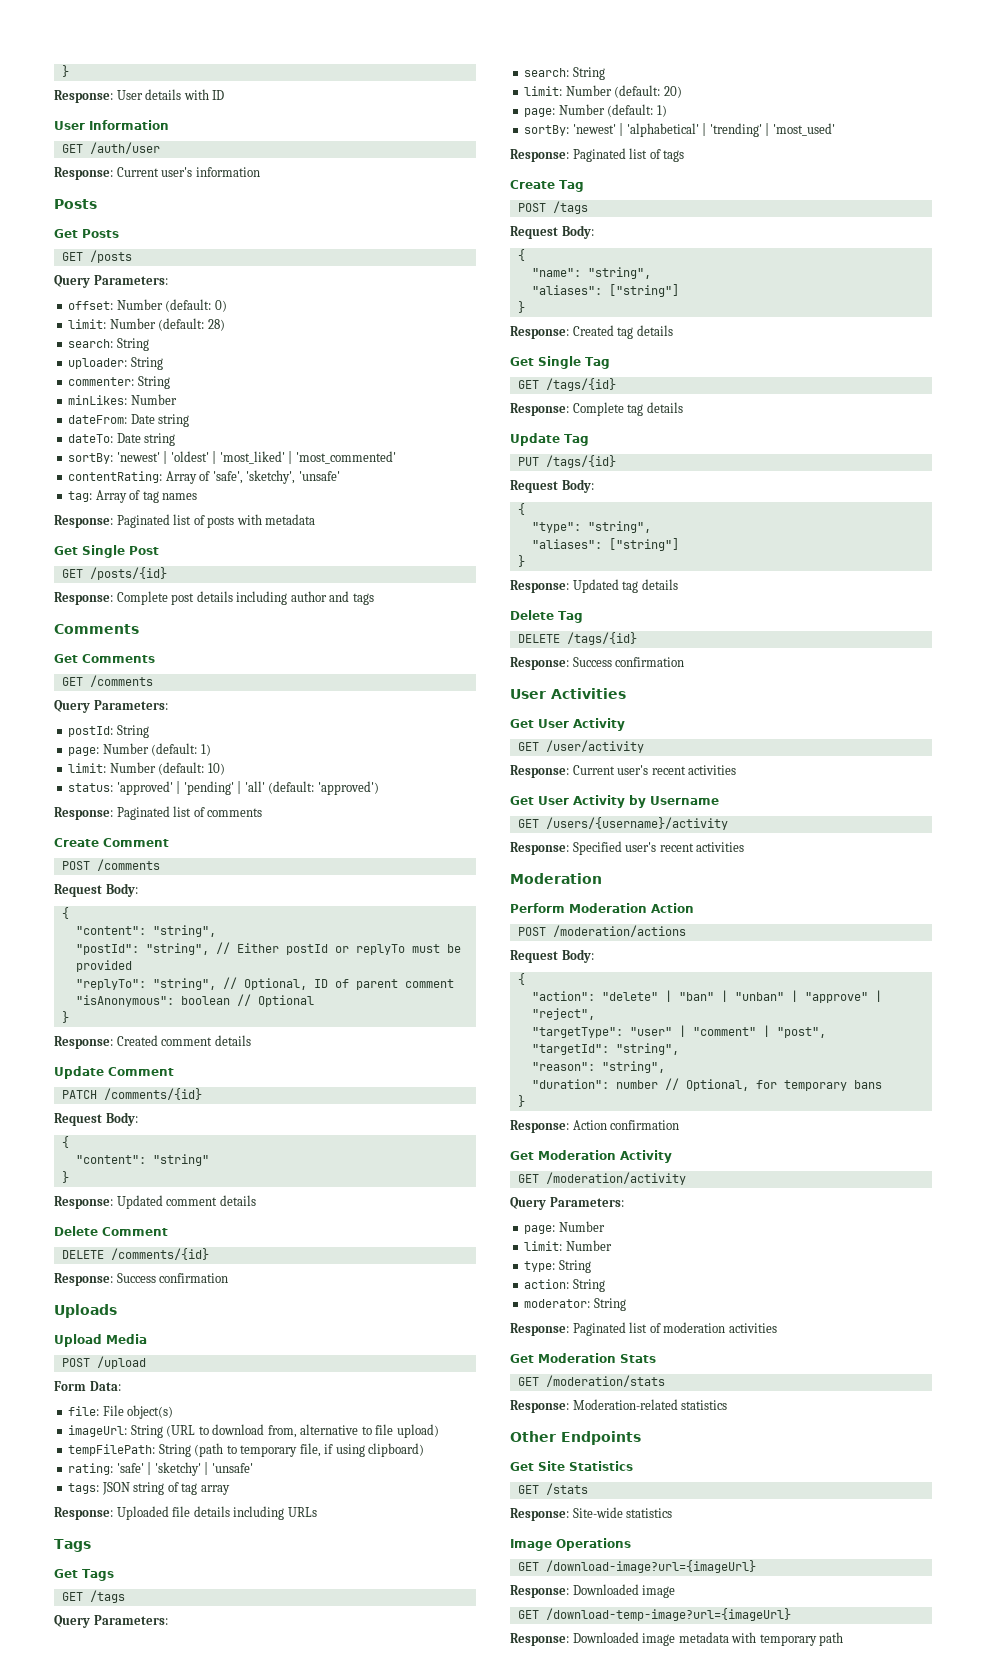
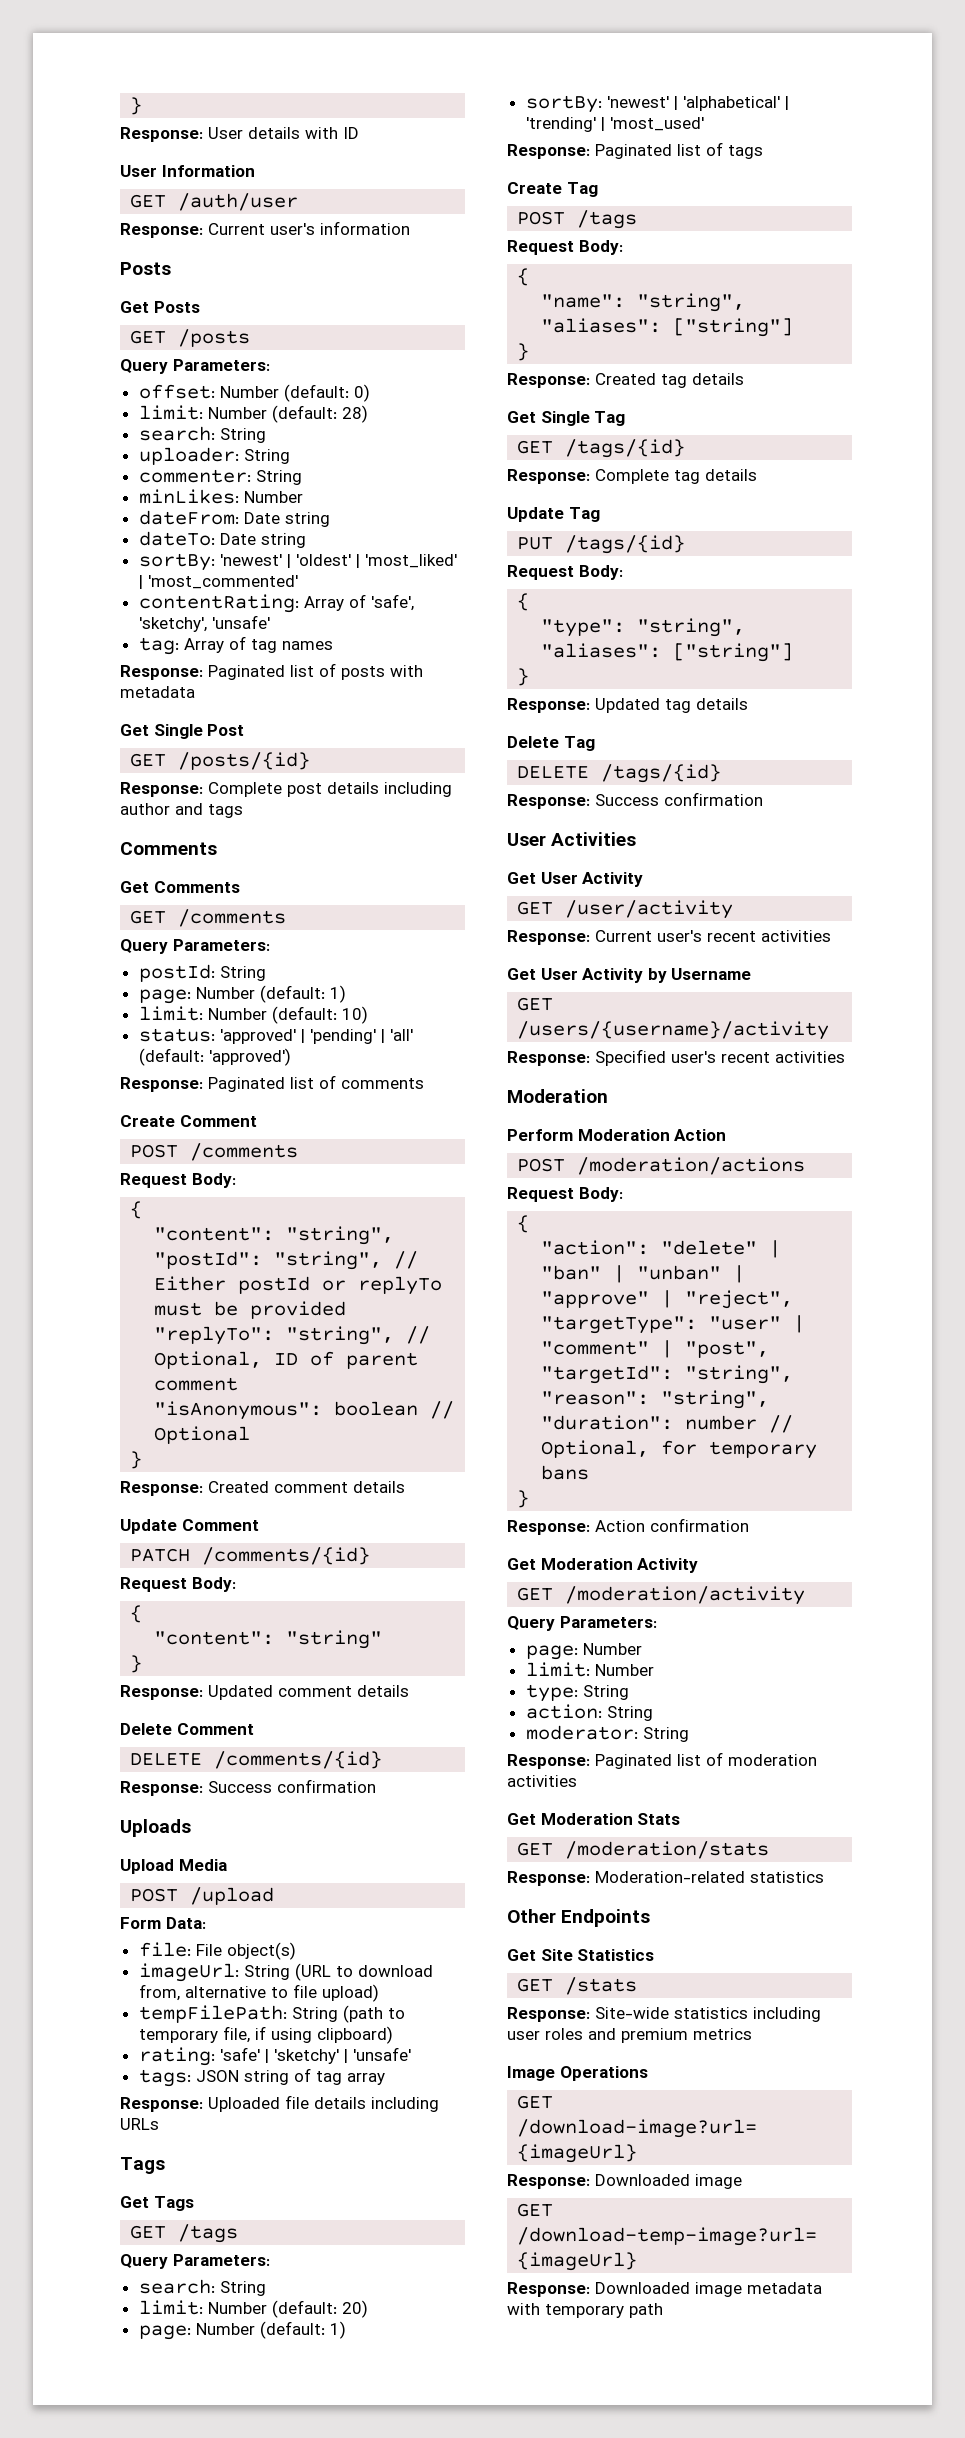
(673, 1513) none -> [753,2007,821,2022] [507,2028,752,2043] including user roles and premium metrics

